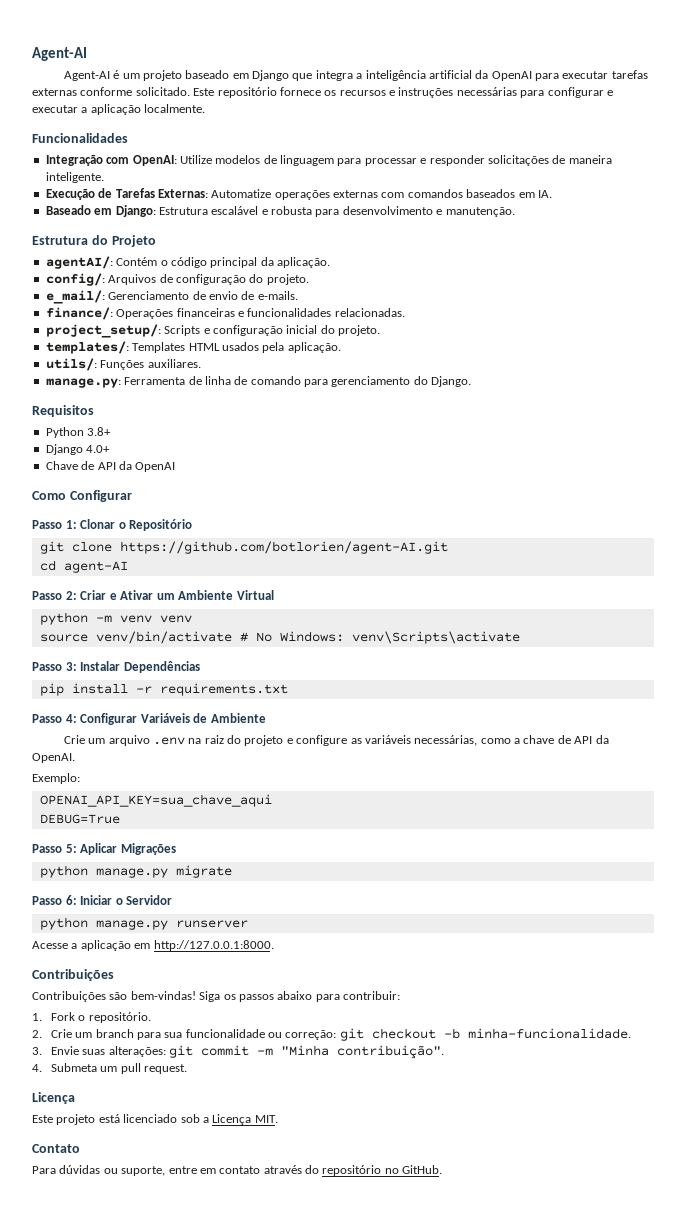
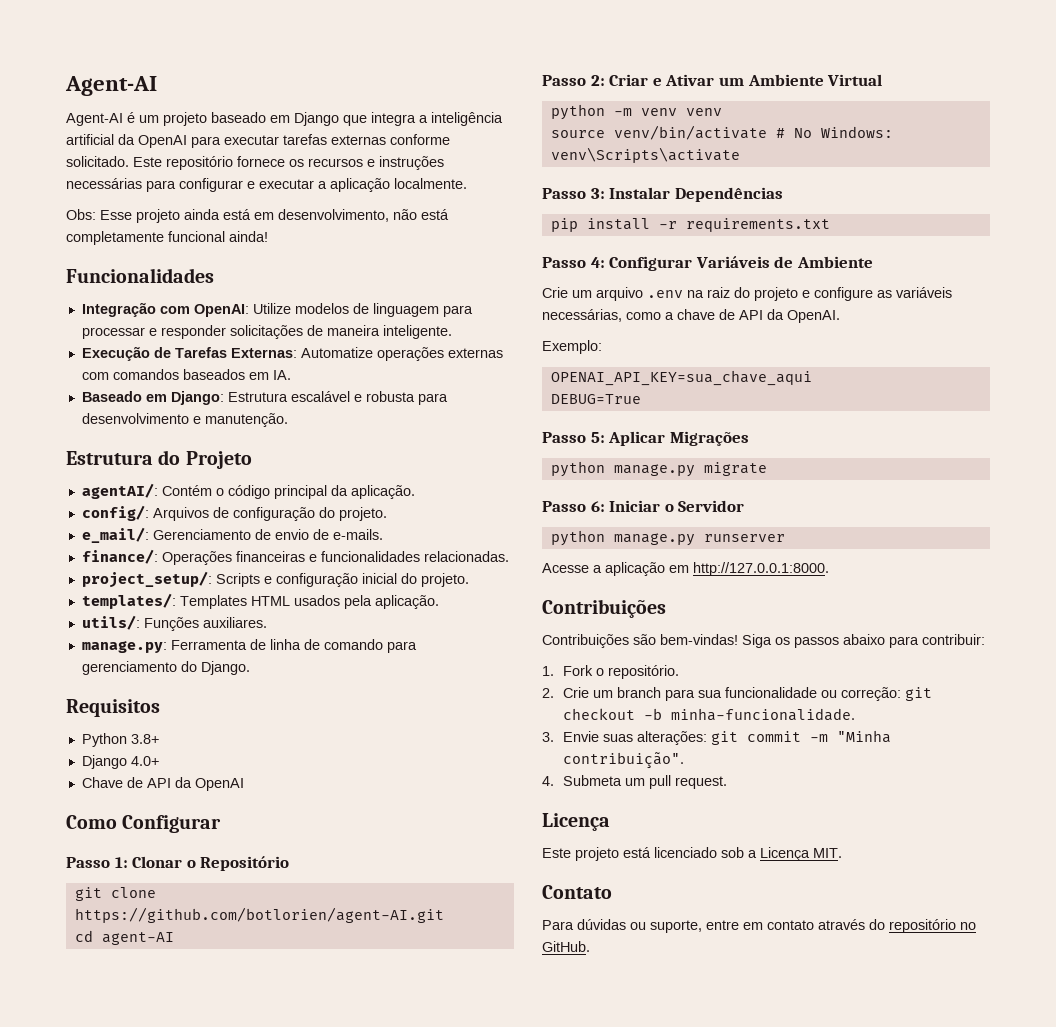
(206, 108) none -> [66,209,449,223] [66,231,268,245] // Obs: Esse projeto ainda está em desenvolvimento, não está completamente funcional ainda!

